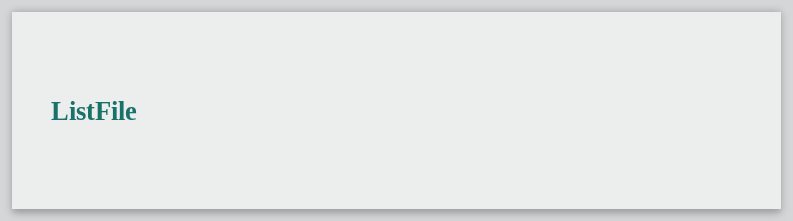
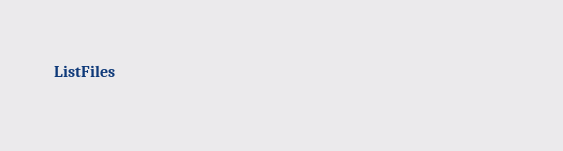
[51,101,137,120] ListFile -> [54,65,115,77] ListFiles

